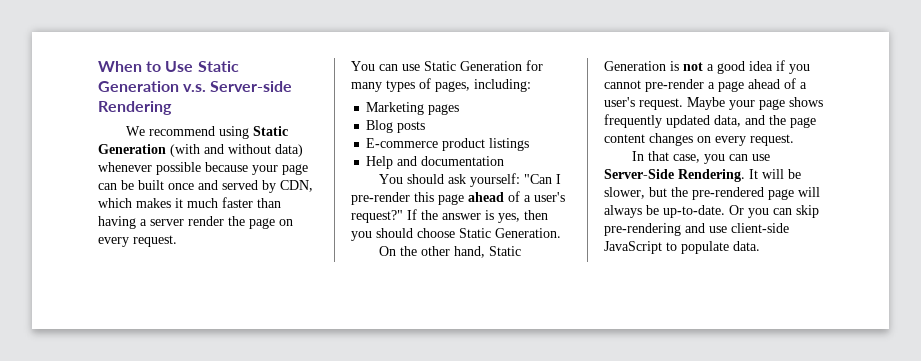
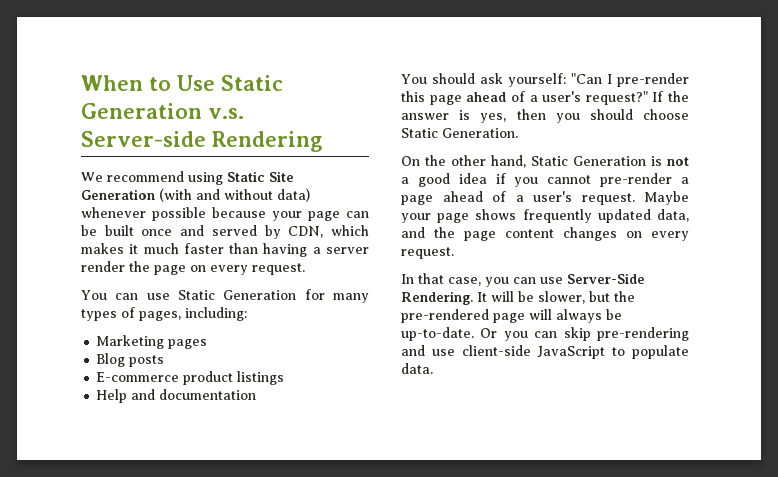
(289, 131) none -> [269,171,294,182] Site

